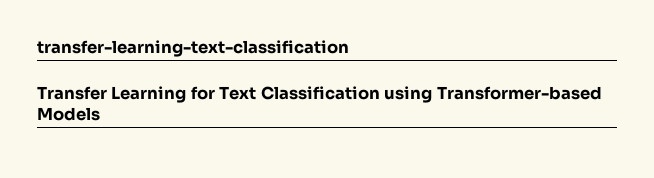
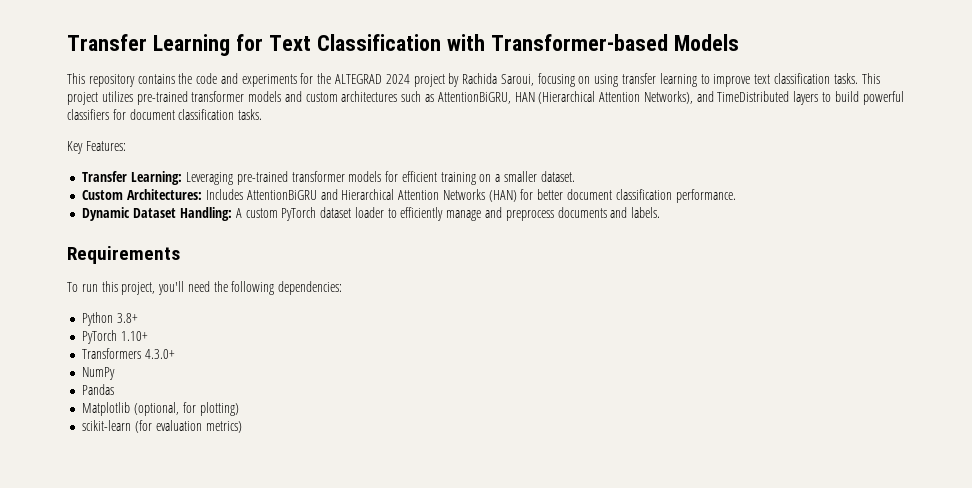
[37,40,349,57] transfer-learning-text-classification // -> (67, 42) none
[384,86,433,103] using -> [446,34,485,51] with
(100, 114) none -> [67,73,880,87] [67,91,904,105] [67,109,263,120] [67,141,126,154] [82,171,575,185] [82,189,736,203] [82,207,661,221] [67,246,180,264] [67,281,343,295] [82,312,139,326] [82,330,149,344] [82,348,176,359] [82,367,116,380] [82,384,115,395] [82,402,239,416] [82,420,242,433] // This repository contains the code and experiments for the ALTEGRAD 2024 project by Rachida Saroui, focusing on using transfer learning to improve text classification tasks. This project utilizes pre-trained transformer models and custom architectures such as AttentionBiGRU, HAN (Hierarchical Attention Networks), and TimeDistributed layers to build powerful classifiers for document classification tasks. // Key Features: // Transfer Learning: Leveraging pre-trained transformer models for efficient training on a smaller dataset. // Custom Architectures: Includes AttentionBiGRU and Hierarchical Attention Networks (HAN) for better document classification performance. // Dynamic Dataset Handling: A custom PyTorch dataset loader to efficiently manage and preprocess documents and labels. // Requirements // To run this project, you'll need the following dependencies: // Python 3.8+ // PyTorch 1.10+ // Transformers 4.3.0+ // NumPy // Pandas // Matplotlib (optional, for plotting) // scikit-learn (for evaluation metrics)

